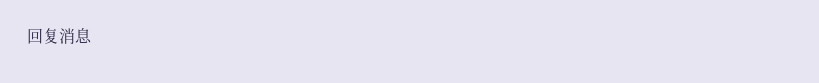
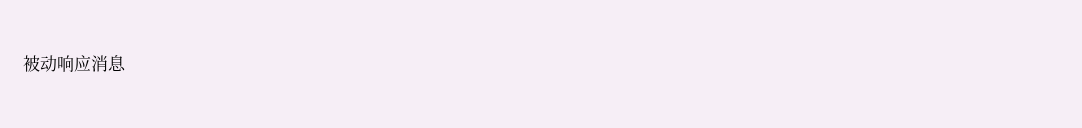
[27,28,59,44] 回复 -> [23,55,91,72] 被动响应

